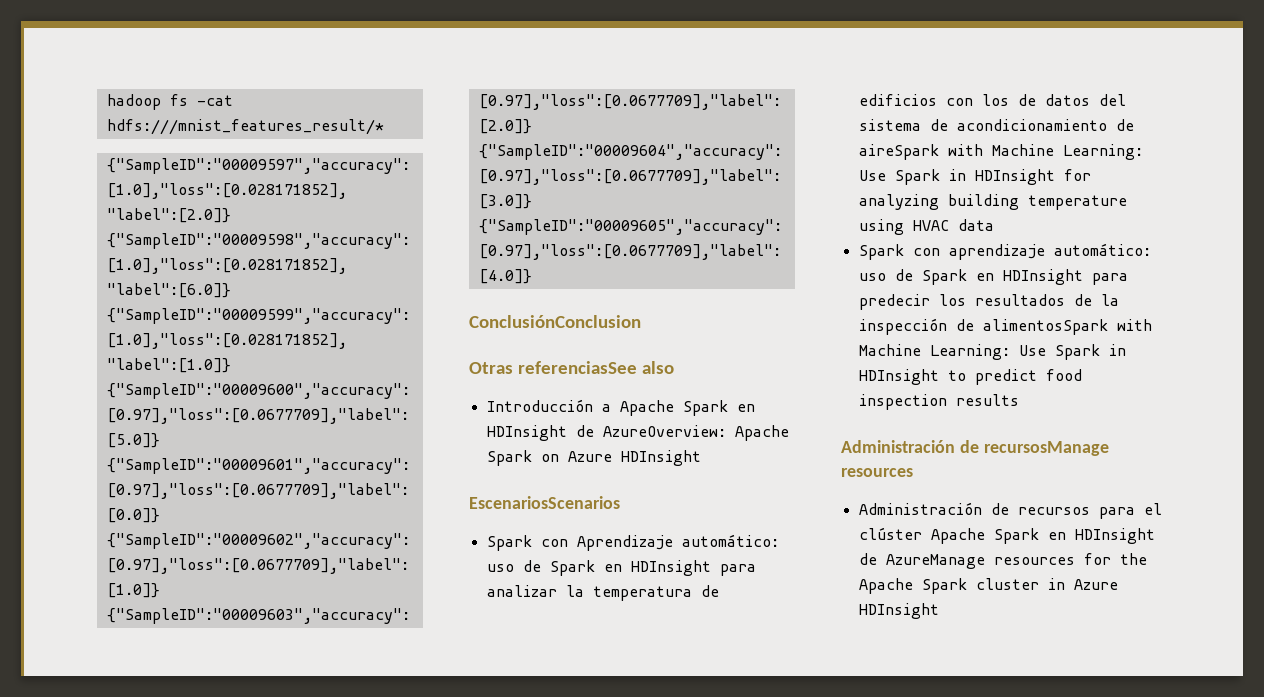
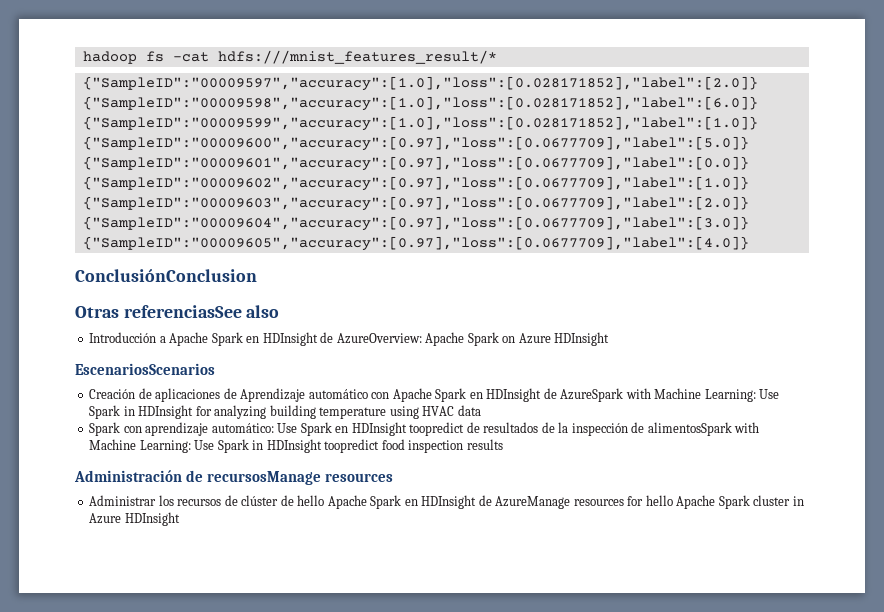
[486,534,779,551] [486,560,756,576] [486,585,719,601] [858,94,1126,106] [858,119,1134,131] [858,144,939,160] Spark con Aprendizaje automático: uso de Spark en HDInsight para analizar la temperatura de edificios con los de datos del sistema de acondicionamiento de aireSpark -> [89,388,624,402] Creación de aplicaciones de Aprendizaje automático con Apache Spark en HDInsight de AzureSpark
[858,269,1128,285] [858,294,966,310] uso de Spark en HDInsight para predecir los -> [277,422,480,436] Use Spark en HDInsight toopredict de
[947,369,1037,385] to predict -> [324,439,380,453] toopredict
[858,502,1162,519] [858,527,922,540] Administración de recursos para el clúster -> [89,495,325,506] Administrar los recursos de clúster de hello
[1119,553,1147,565] the -> [645,495,673,506] hello

